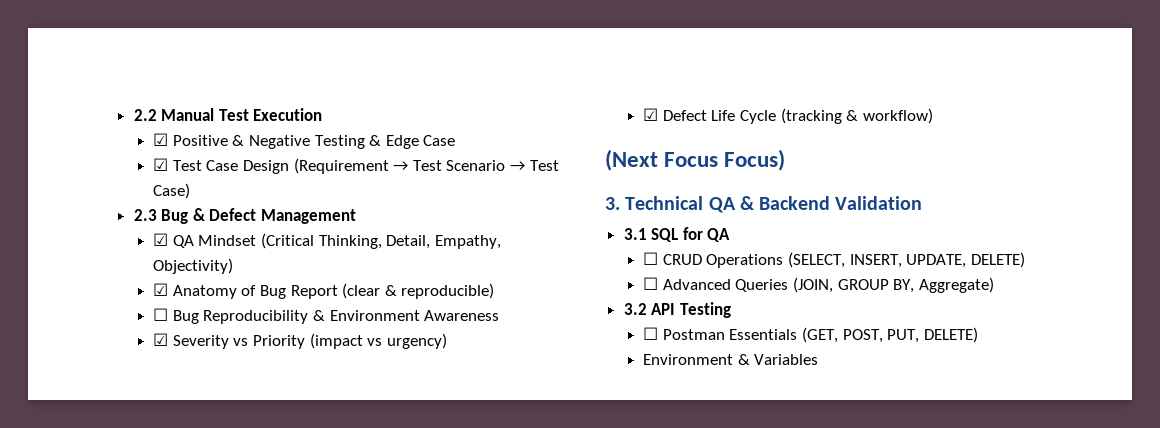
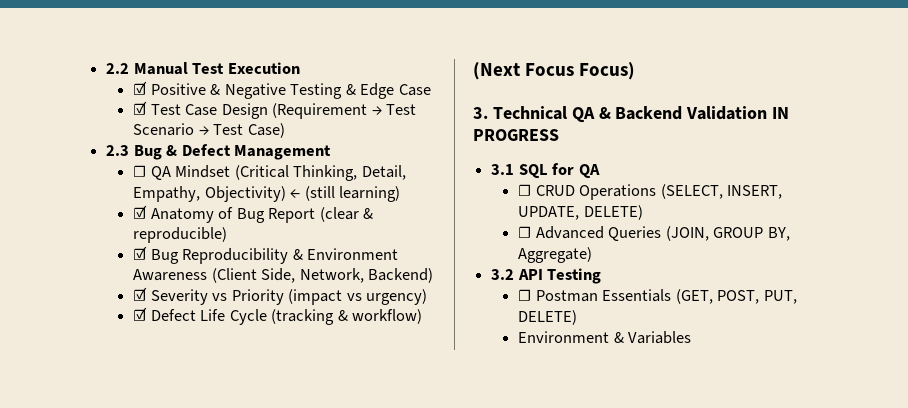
[153,233,169,246] ☑ -> [133,165,147,177] ☐
(234, 266) none -> [290,186,401,202] ← (still learning)
[153,308,169,321] ☐ -> [133,246,148,260] ☑
(500, 315) none -> [211,268,434,283] (Client Side, Network, Backend)
(923, 203) none -> [772,107,790,119] [473,129,559,141] IN PROGRESS

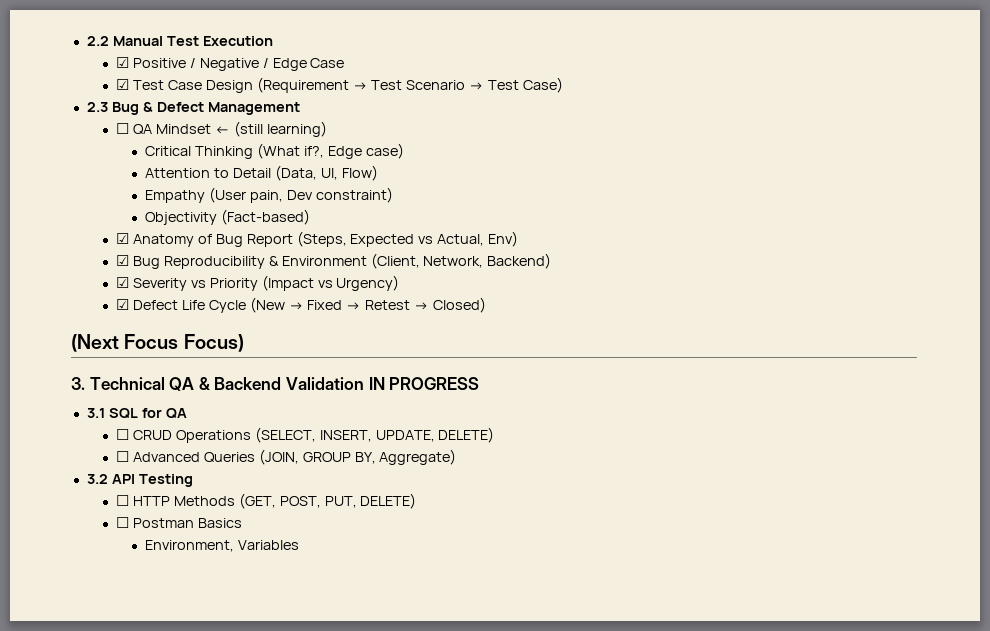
[210,83,356,99] & Negative Testing & -> [189,58,269,71] / Negative /
[234,165,406,181] [133,186,401,202] (Critical Thinking, Detail, Empathy, Objectivity) ← (still learning) -> [214,121,327,137] [144,143,404,159] [144,165,378,181] [144,187,393,203] [144,209,310,225] ← (still learning) // Critical Thinking (What if?, Edge case) // Attention to Detail (Data, UI, Flow) // Empathy (User pain, Dev constraint) // Objectivity (Fact-based)
[319,207,374,222] [133,227,228,243] (clear & reproducible) -> [296,231,519,247] (Steps, Expected vs Actual, Env)
[133,268,296,283] Awareness (Client Side, -> [370,253,420,269] (Client,
[288,289,428,305] (impact vs urgency) -> [261,275,400,291] (Impact vs Urgency)
[271,309,423,325] (tracking & workflow) -> [249,297,487,313] (New → Fixed → Retest → Closed)
[535,289,672,302] Postman Essentials -> [132,496,235,506] HTTP Methods
[518,331,624,343] Environment & -> [115,517,242,528] [144,540,234,552] ☐ Postman Basics // Environment,

